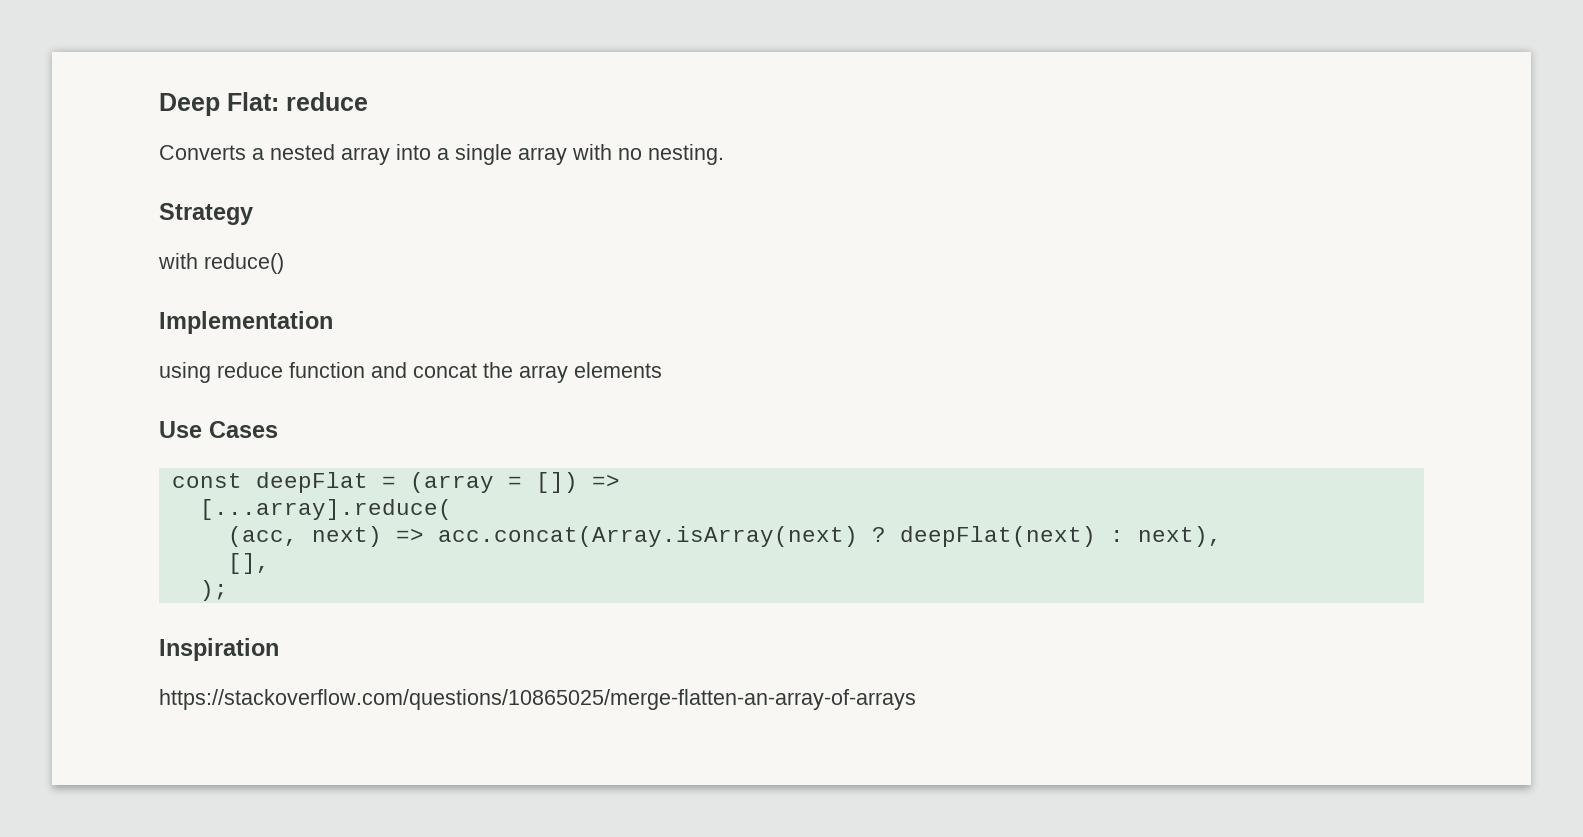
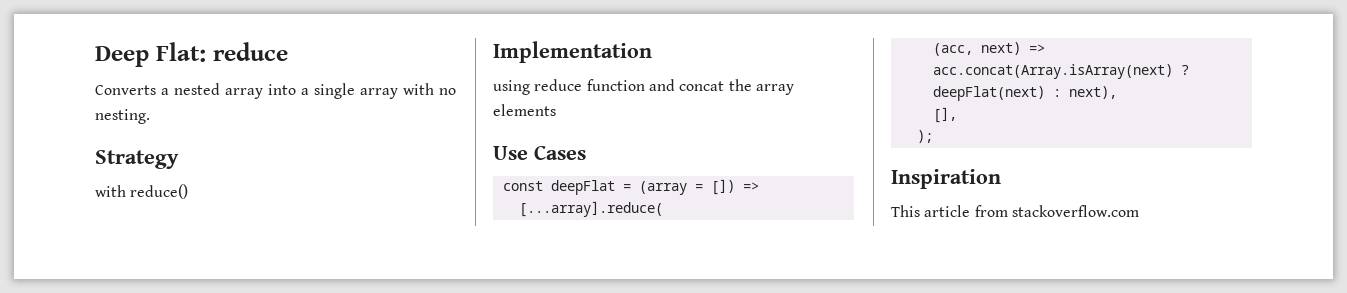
[159,689,916,710] https://stackoverflow.com/questions/10865025/merge-flatten-an-array-of-arrays -> [891,205,1139,217] This article from stackoverflow.com

